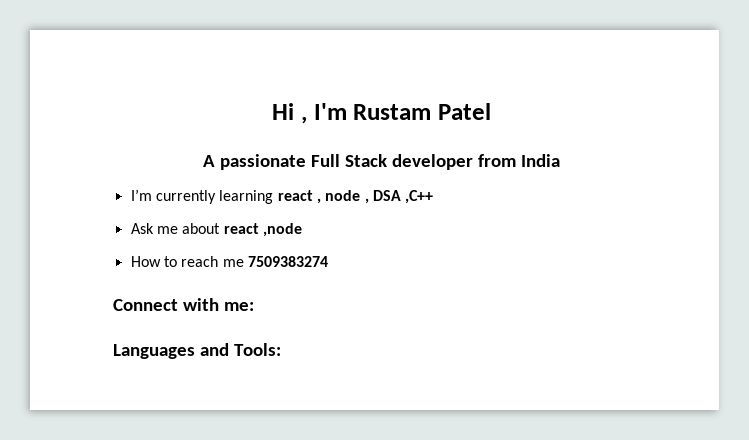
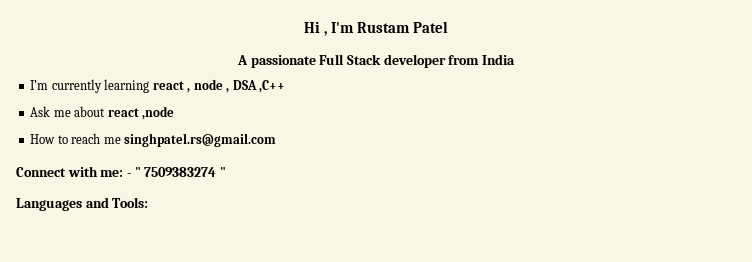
[247,256,328,267] 7509383274 -> [124,133,277,147] singhpatel.rs@gmail.com
(254, 306) none -> [126,167,226,177] - " 7509383274 "

